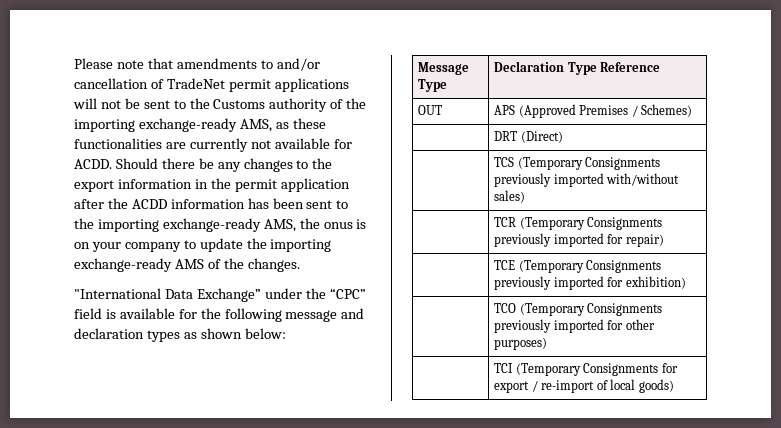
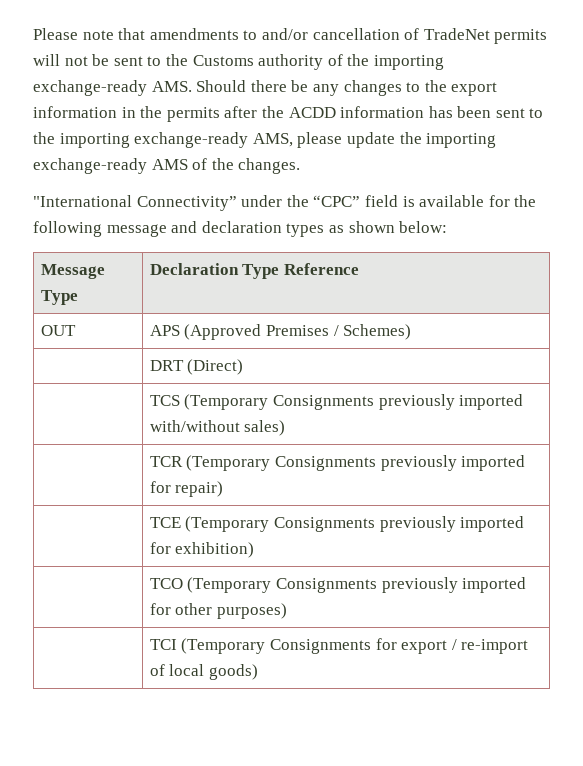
[228,78,349,92] permit applications -> [494,29,548,44] permits
[239,118,326,132] [74,138,352,152] [74,159,112,169] AMS, as these functionalities are currently not available for ACDD. -> [151,81,192,92] AMS.
[234,178,350,192] permit application -> [166,107,220,122] permits
[299,218,367,229] [74,240,196,252] the onus is on your company to -> [297,132,343,148] please
[164,288,261,302] Data Exchange” -> [136,196,237,211] Connectivity”

